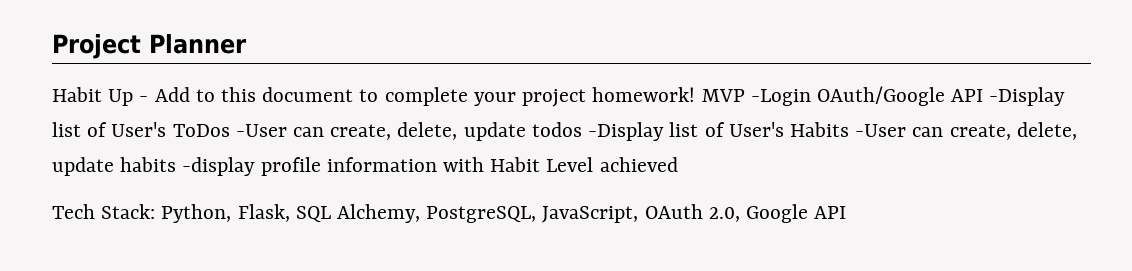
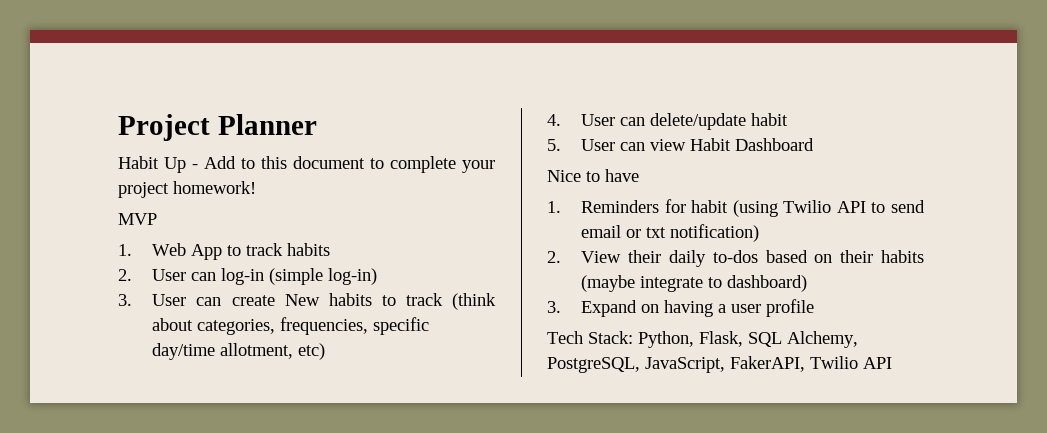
(696, 94) none -> (256, 187) //
[750,86,1066,106] [52,122,1077,141] [52,157,678,176] -Login OAuth/Google API -Display list of User's ToDos -User can create, delete, update todos -Display list of User's Habits -User can create, delete, update habits -display profile information with Habit Level achieved -> [118,243,331,260] [118,268,378,285] [118,293,497,310] [152,317,430,335] [152,343,326,360] [547,113,789,130] [547,138,815,151] [547,169,639,182] [547,199,925,217] [581,224,760,242] [547,250,924,267] [581,275,808,292] [547,299,815,317] // 1. Web App to track habits // 2. User can log-in (simple log-in) // 3. User can create New habits to track (think about categories, frequencies, specific day/time allotment, etc) // 4. User can delete/update habit // 5. User can view Habit Dashboard // Nice to have // 1. Reminders for habit (using Twilio API to send email or txt notification) // 2. View their daily to-dos based on their habits (maybe integrate to dashboard) // 3. Expand on having a user profile
[644,204,809,223] OAuth 2.0, Google -> [730,356,858,372] FakerAPI, Twilio

